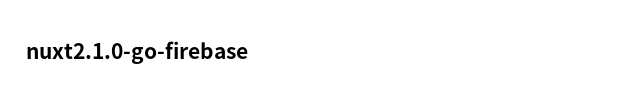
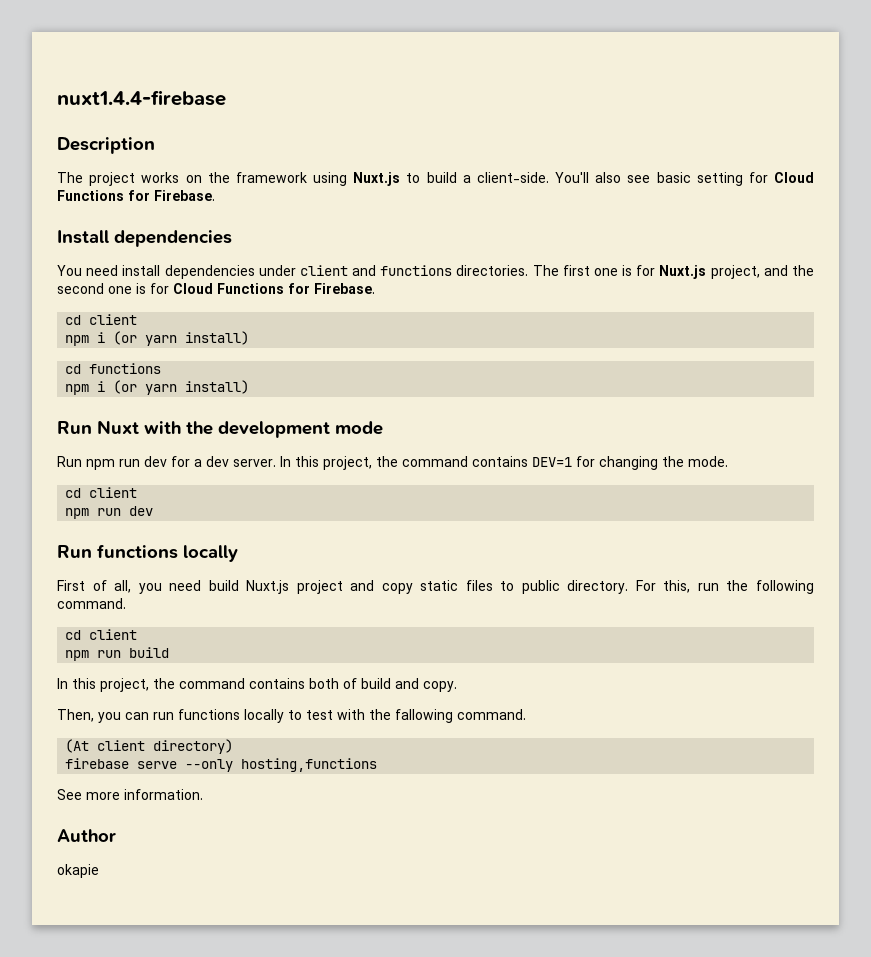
[26,41,248,64] nuxt2.1.0-go-firebase -> [57,90,226,106] [57,137,155,154] [57,172,814,186] [57,190,215,201] [57,230,232,247] [57,265,814,279] [57,283,375,294] [65,314,138,325] [65,331,250,346] [65,363,162,374] [65,380,250,395] [57,420,383,438] [57,456,728,470] [65,487,138,498] [65,506,154,519] [57,544,238,562] [57,580,814,594] [57,598,126,609] [65,629,138,640] [65,647,170,661] [57,678,457,692] [57,709,526,723] [65,739,234,754] [65,758,378,772] [57,789,203,800] [57,829,116,842] [57,864,99,878] nuxt1.4.4-firebase // Description // The project works on the framework using Nuxt.js to build a client-side. You'll also see basic setting for Cloud Functions for Firebase. // Install dependencies // You need install dependencies under client and functions directories. The first one is for Nuxt.js project, and the second one is for Cloud Functions for Firebase. // cd client // npm i (or yarn install) // cd functions // npm i (or yarn install) // Run Nuxt with the development mode // Run npm run dev for a dev server. In this project, the command contains DEV=1 for changing the mode. // cd client // npm run dev // Run functions locally // First of all, you need build Nuxt.js project and copy static files to public directory. For this, run the following command. // cd client // npm run build // In this project, the command contains both of build and copy. // Then, you can run functions locally to test with the fallowing command. // (At client directory) // firebase serve --only hosting,functions // See more information. // Author // okapie

